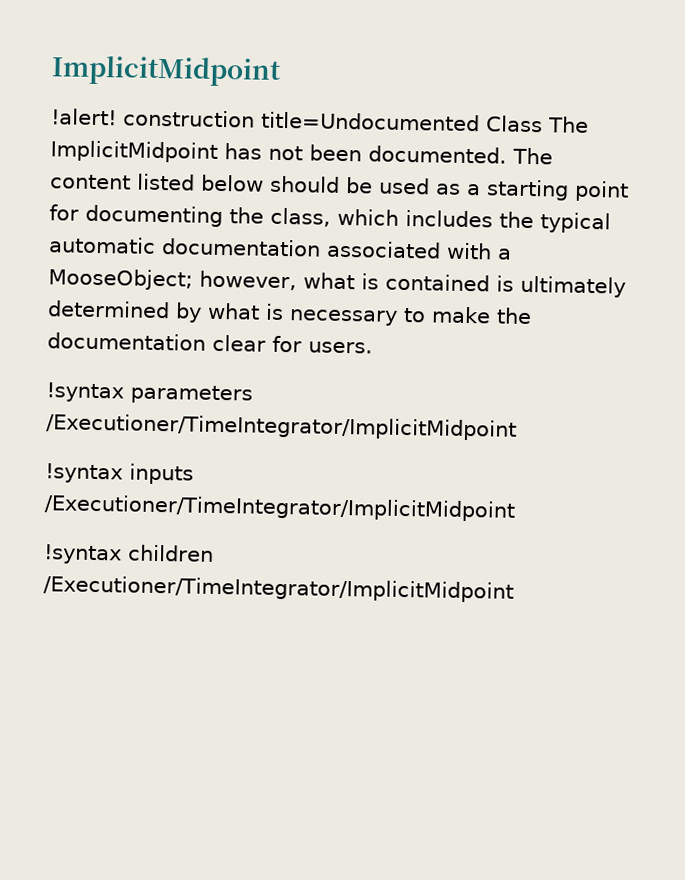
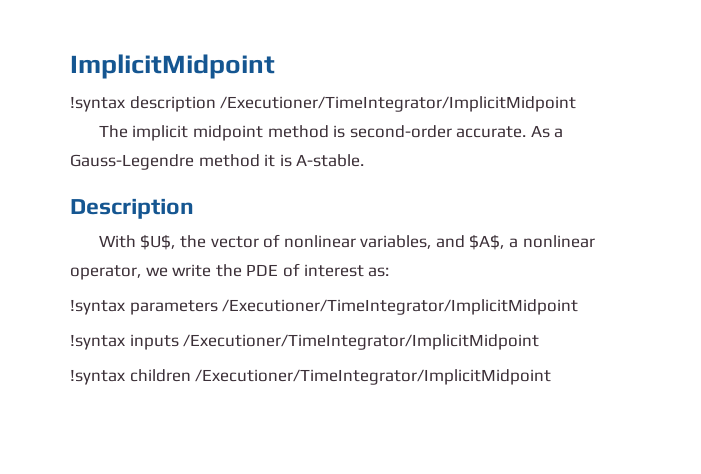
[51,108,589,133] [50,140,553,165] [50,173,629,202] [49,204,611,234] [49,236,512,260] [48,268,626,298] [47,300,532,326] [47,332,373,354] !alert! construction title=Undocumented Class The ImplicitMidpoint has not been documented. The content listed below should be used as a starting point for documenting the class, which includes the typical automatic documentation associated with a MooseObject; however, what is contained is ultimately determined by what is necessary to make the documentation clear for users. -> [70,96,577,112] [98,125,564,141] [70,154,365,170] [70,198,194,219] [98,234,595,250] [70,263,390,280] !syntax description /Executioner/TimeIntegrator/ImplicitMidpoint // The implicit midpoint method is second-order accurate. As a Gauss-Legendre method it is A-stable. // Description // With $U$, the vector of nonlinear variables, and $A$, a nonlinear operator, we write the PDE of interest as:

